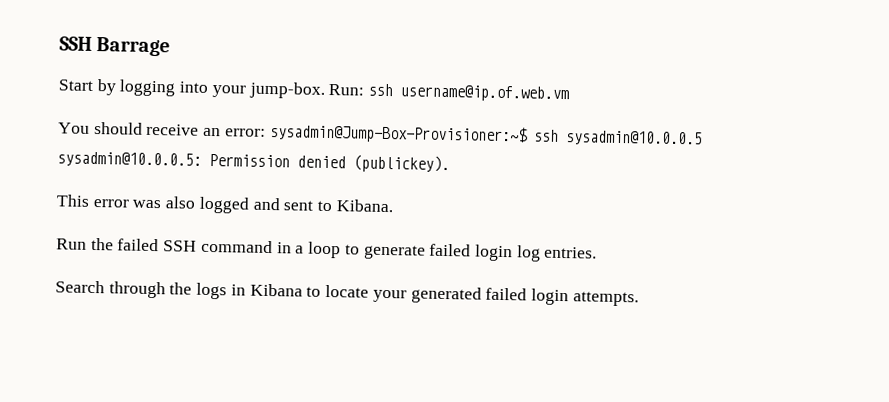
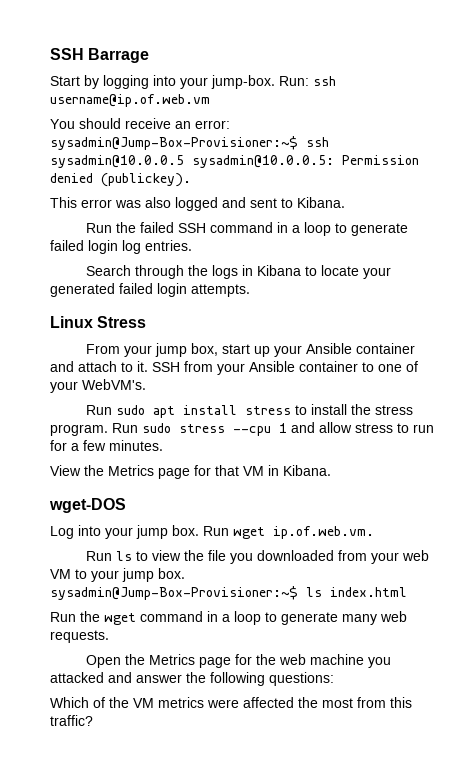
(639, 299) none -> [50,316,147,328] [85,343,415,357] [50,361,418,375] [50,379,146,393] [85,404,413,418] [50,422,434,436] [50,440,163,451] [50,465,331,479] [49,498,126,513] [50,525,374,539] [85,550,429,564] [50,568,185,582] [50,586,407,600] [50,611,407,625] [50,630,109,643] [85,654,391,668] [50,672,334,686] [50,697,412,708] [50,715,93,726] // Linux Stress // From your jump box, start up your Ansible container and attach to it. SSH from your Ansible container to one of your WebVM's. // Run sudo apt install stress to install the stress program. Run sudo stress --cpu 1 and allow stress to run for a few minutes. // View the Metrics page for that VM in Kibana. // wget-DOS // Log into your jump box. Run wget ip.of.web.vm. // Run ls to view the file you downloaded from your web VM to your jump box. sysadmin@Jump-Box-Provisioner:~$ ls index.html // Run the wget command in a loop to generate many web requests. // Open the Metrics page for the web machine you attacked and answer the following questions: // Which of the VM metrics were affected the most from this traffic?

